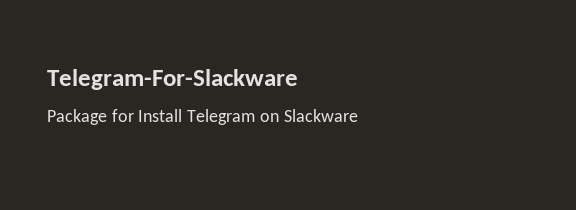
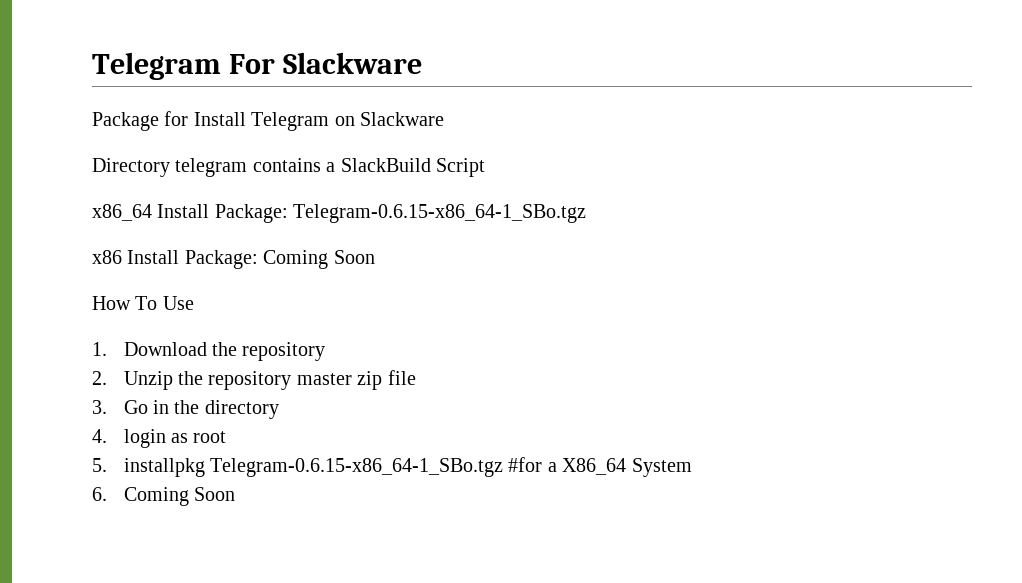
[47,69,298,90] Telegram-For-Slackware -> [92,52,423,80] Telegram For Slackware
(358, 115) none -> [92,158,485,177] [92,204,587,223] [92,250,375,269] [92,296,194,310] [92,342,326,361] [92,370,416,390] [92,400,279,419] [92,429,227,448] [92,457,692,477] [92,487,235,506] // Directory telegram contains a SlackBuild Script // x86_64 Install Package: Telegram-0.6.15-x86_64-1_SBo.tgz // x86 Install Package: Coming Soon // How To Use // 1. Download the repository // 2. Unzip the repository master zip file // 3. Go in the directory // 4. login as root // 5. installpkg Telegram-0.6.15-x86_64-1_SBo.tgz #for a X86_64 System // 6. Coming Soon

